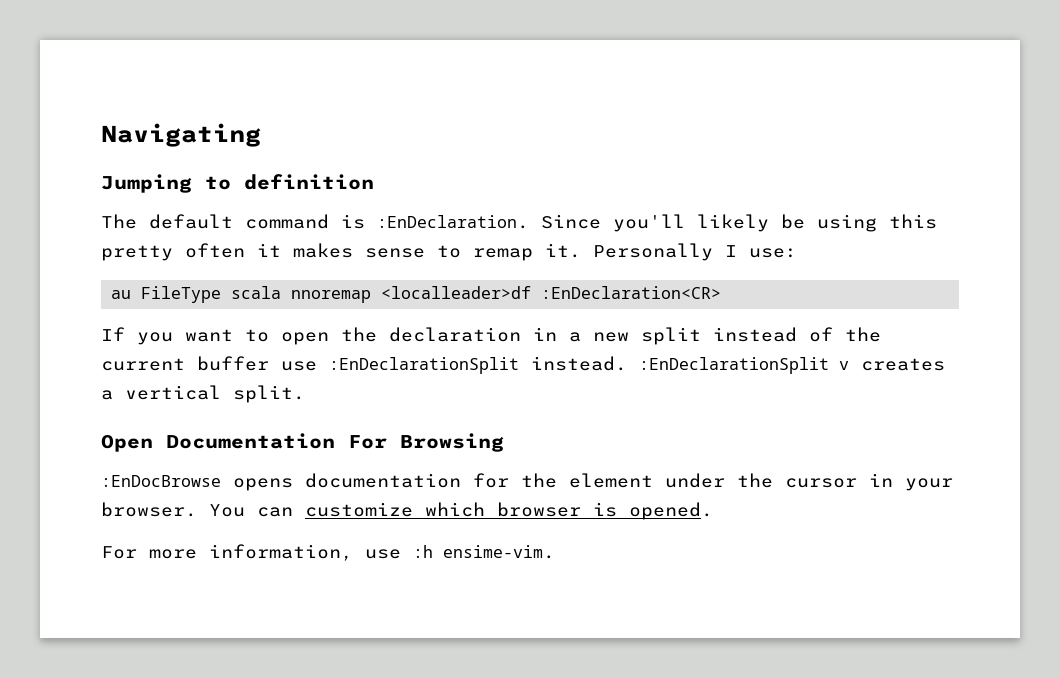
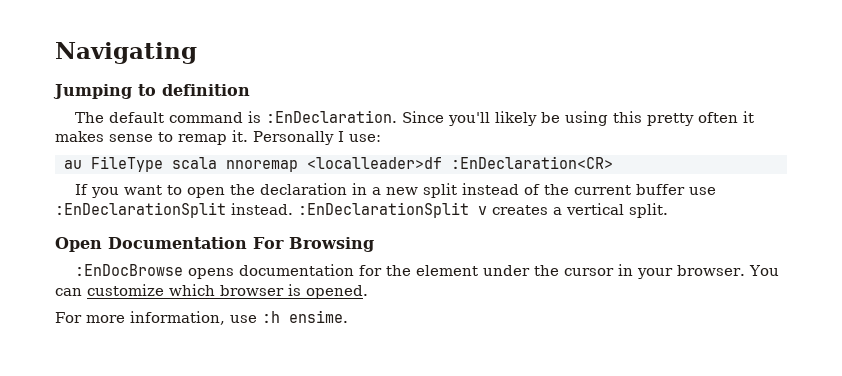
[443,545,555,559] ensime-vim. -> [289,310,348,323] ensime.

